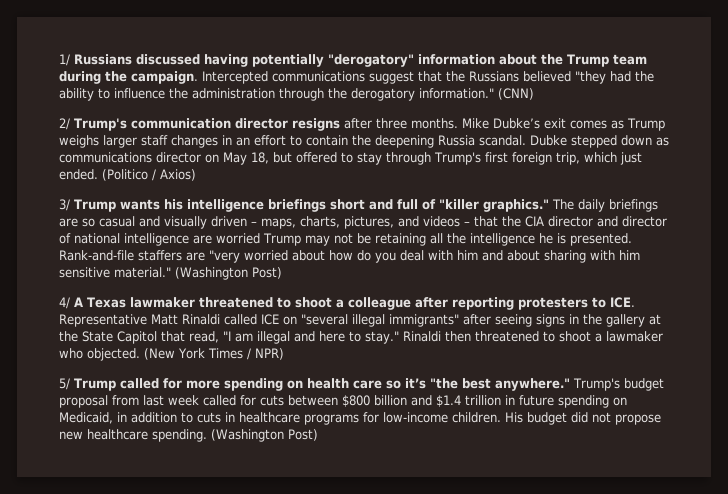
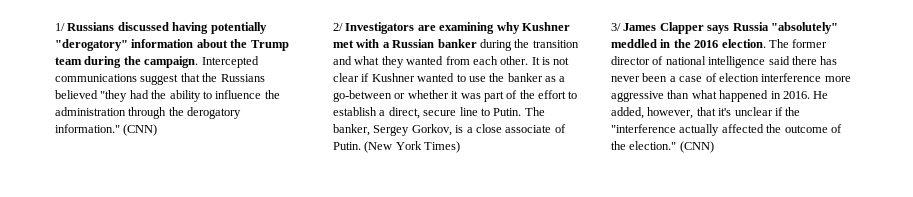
[74,118,665,131] [59,135,669,148] [59,152,642,165] [59,169,196,181] [59,199,658,212] [59,216,667,229] [59,233,632,246] [59,250,640,263] [59,267,282,280] [59,297,635,310] [59,314,661,327] [59,331,663,344] [59,348,284,361] [59,378,664,391] [59,395,627,408] [59,412,661,425] [59,429,318,442] Trump's communication director resigns after three months. Mike Dubke’s exit comes as Trump weighs larger staff changes in an effort to contain the deepening Russia scandal. Dubke stepped down as communications director on May 18, but offered to stay through Trump's first foreign trip, which just ended. (Politico / Axios) // 3/ Trump wants his intelligence briefings short and full of "killer graphics." The daily briefings are so casual and visually driven – maps, charts, pictures, and videos – that the CIA director and director of national intelligence are worried Trump may not be retaining all the intelligence he is presented. Rank-and-file staffers are "very worried about how do you deal with him and about sharing with him sensitive material." (Washington Post) // 4/ A Texas lawmaker threatened to shoot a colleague after reporting protesters to ICE. Representative Matt Rinaldi called ICE on "several illegal immigrants" after seeing signs in the gallery at the State Capitol that read, "I am illegal and here to stay." Rinaldi then threatened to shoot a lawmaker who objected. (New York Times / NPR) // 5/ Trump called for more spending on health care so it’s "the best anywhere." Trump's budget proposal from last week called for cuts between $800 billion and $1.4 trillion in future spending on Medicaid, in addition to cuts in healthcare programs for low-income children. His budget did not propose new healthcare spending. (Washington Post) -> [345,22,570,34] [333,39,579,51] [333,56,570,68] [333,73,566,82] [333,90,578,102] [333,107,545,119] [333,124,566,136] [333,141,461,153] [611,22,838,34] [611,39,828,48] [611,56,838,68] [611,73,851,82] [611,90,829,102] [611,107,801,119] [611,124,842,136] [611,141,714,153] Investigators are examining why Kushner met with a Russian banker during the transition and what they wanted from each other. It is not clear if Kushner wanted to use the banker as a go-between or whether it was part of the effort to establish a direct, secure line to Putin. The banker, Sergey Gorkov, is a close associate of Putin. (New York Times) // 3/ James Clapper says Russia "absolutely" meddled in the 2016 election. The former director of national intelligence said there has never been a case of election interference more aggressive than what happened in 2016. He added, however, that it's unclear if the "interference actually affected the outcome of the election." (CNN)

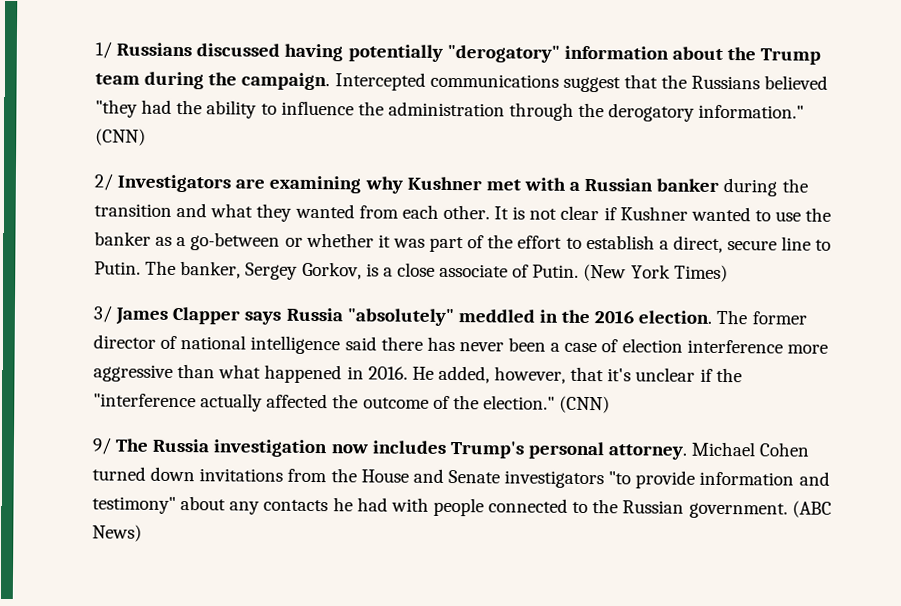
(714, 147) none -> [92,437,810,460] [92,466,830,489] [92,496,832,519] [92,524,142,542] // 9/ The Russia investigation now includes Trump's personal attorney. Michael Cohen turned down invitations from the House and Senate investigators "to provide information and testimony" about any contacts he had with people connected to the Russian government. (ABC News)

